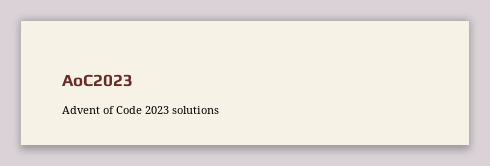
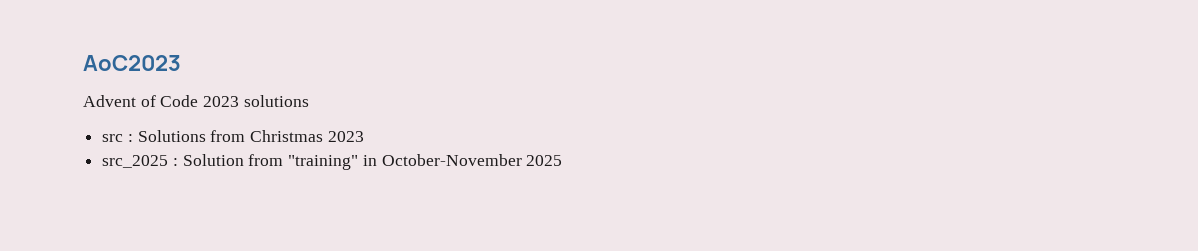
(219, 110) none -> [102,130,364,142] [102,154,563,170] // src : Solutions from Christmas 2023 // src_2025 : Solution from "training" in October-November 2025

